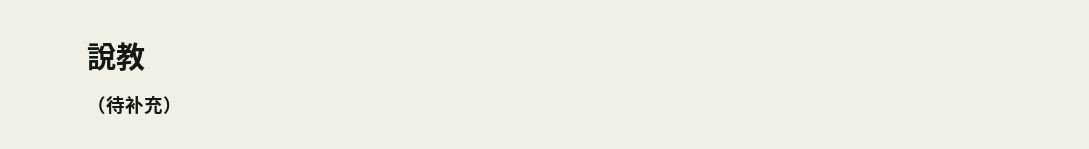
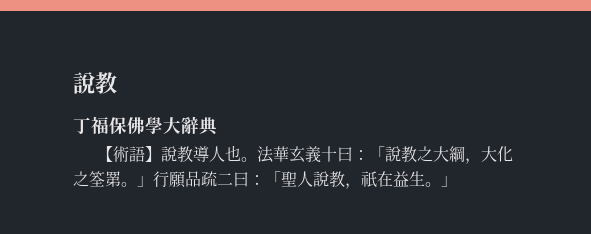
[87,96,182,115] （待补充） -> [73,116,219,136] [96,145,513,164] [73,171,457,189] 丁福保佛學大辭典 // 【術語】說教導人也。法華玄義十曰：「說教之大綱，大化之筌罤。」行願品疏二曰：「聖人說教，祇在益生。」

